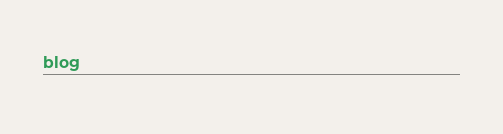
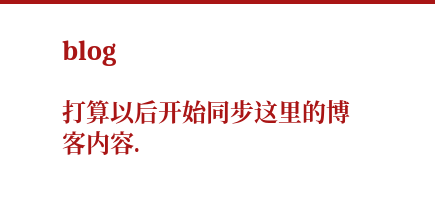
(80, 63) none -> [62,100,350,125] [62,131,140,155] // 打算以后开始同步这里的博客内容.

